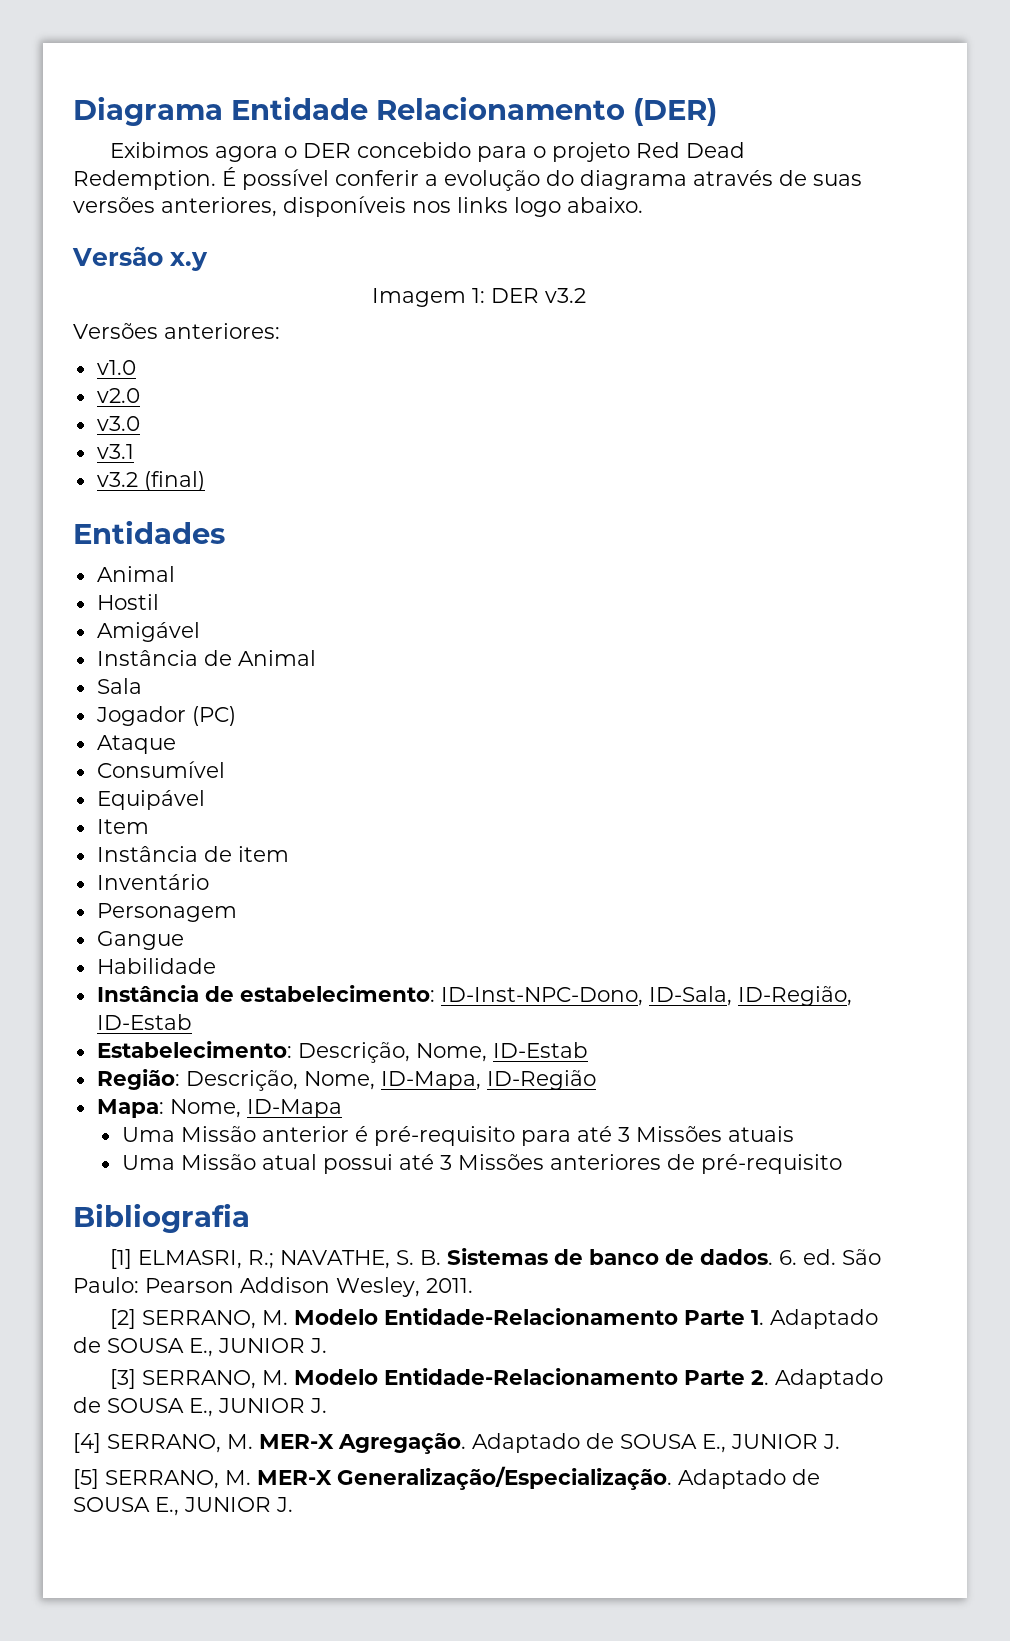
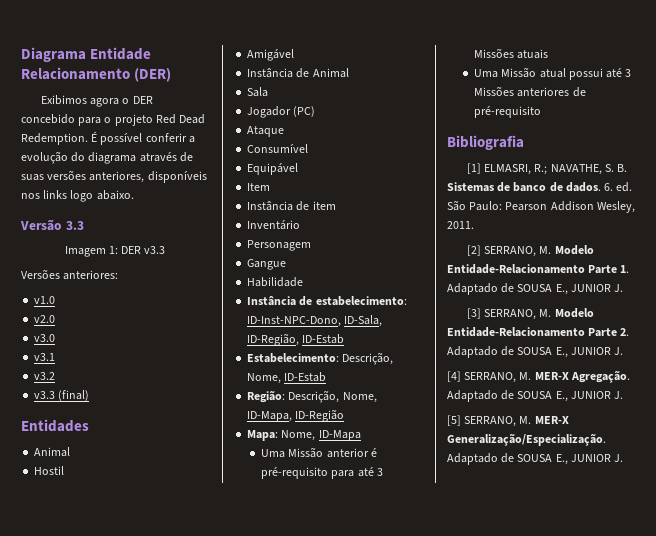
[170,252,208,271] x.y -> [65,221,84,230] 3.3
[544,288,586,303] v3.2 -> [144,246,166,254] v3.3
(138, 479) none -> [34,391,56,399] // v3.3

